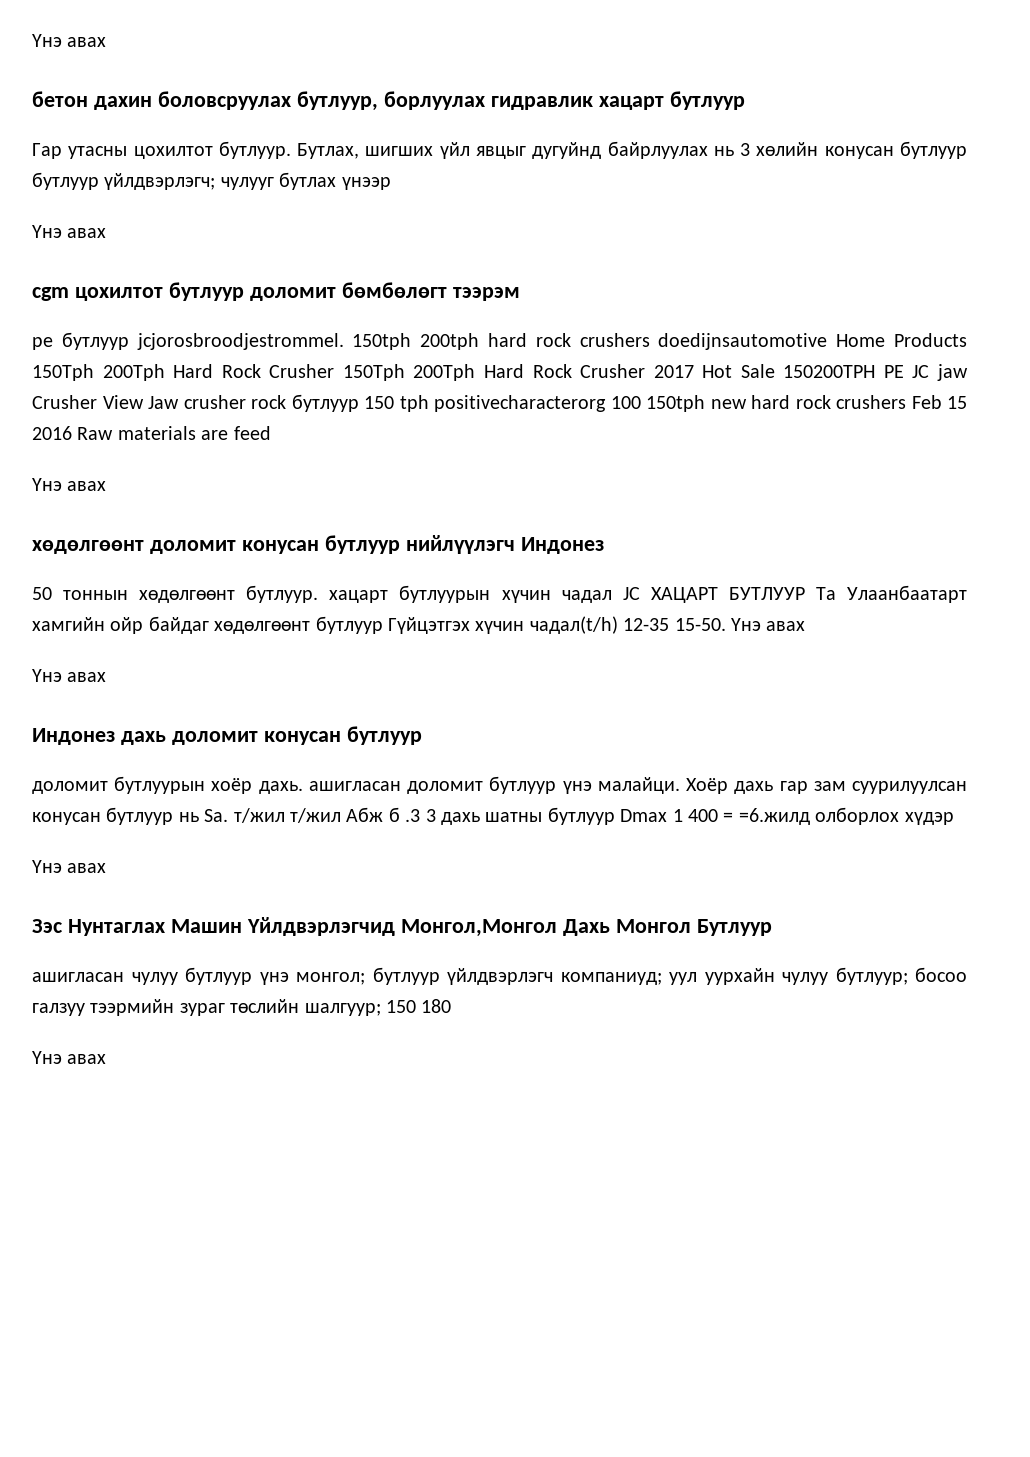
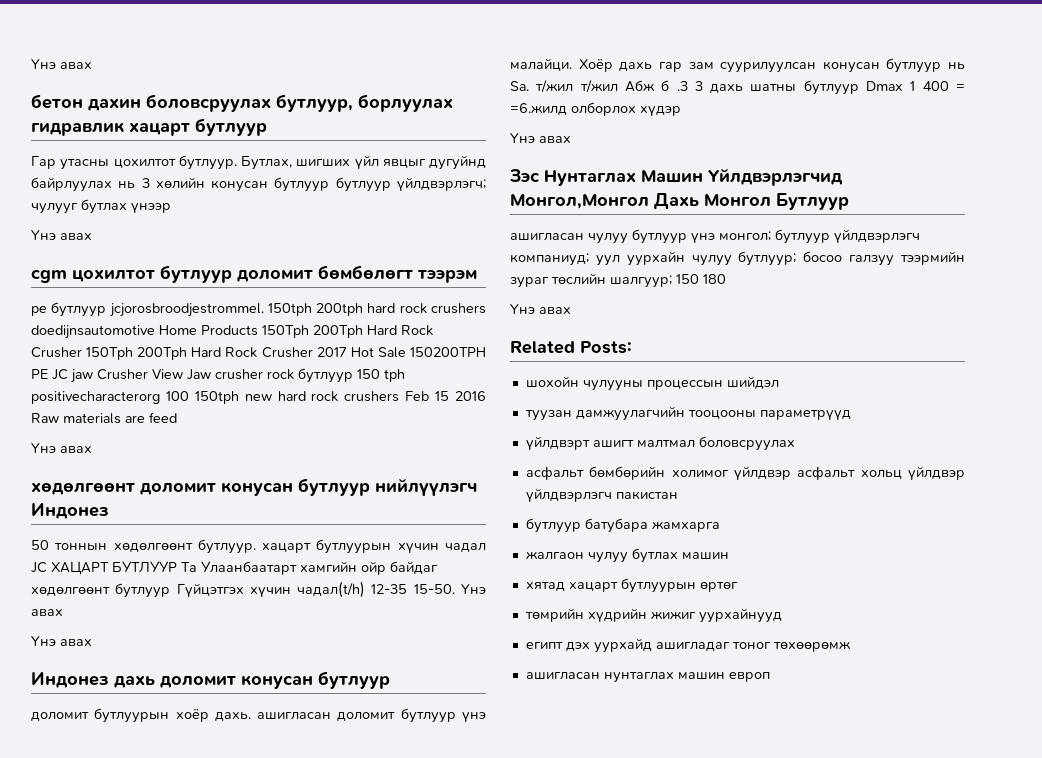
(107, 1059) none -> [510,341,632,354] [525,376,779,391] [524,406,851,421] [525,436,795,451] [525,466,966,480] [525,488,678,502] [525,518,720,533] [525,548,729,563] [525,578,738,593] [524,608,782,623] [525,638,851,653] [525,672,770,683] // Related Posts: // шохойн чулууны процессын шийдэл // туузан дамжуулагчийн тооцооны параметрүүд // үйлдвэрт ашигт малтмал боловсруулах // асфальт бөмбөрийн холимог үйлдвэр асфальт хольц үйлдвэр үйлдвэрлэгч пакистан // бутлуур батубара жамхарга // жалгаон чулуу бутлах машин // хятад хацарт бутлуурын өртөг // төмрийн хүдрийн жижиг уурхайнууд // египт дэх уурхайд ашигладаг тоног төхөөрөмж // ашигласан нунтаглах машин европ

